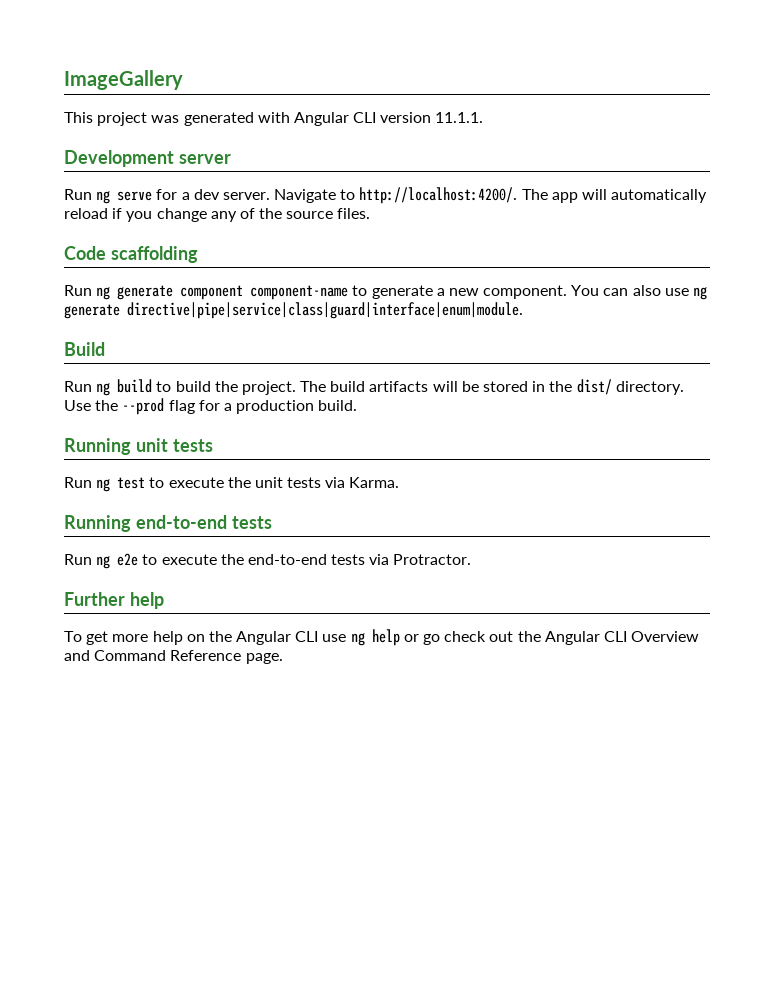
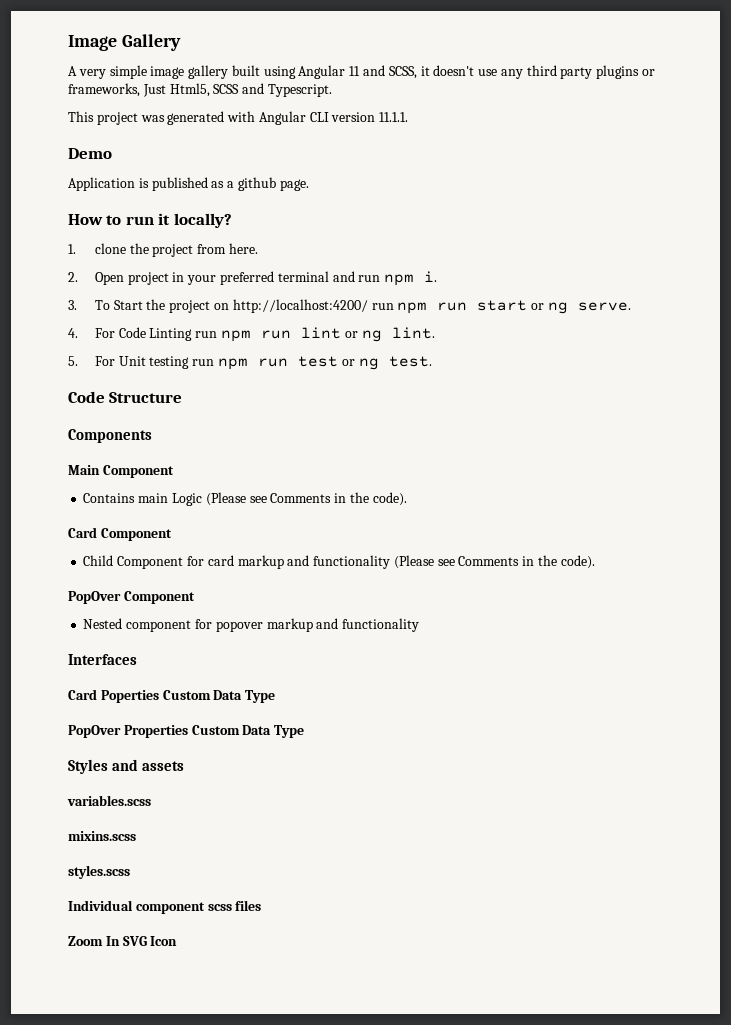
[64,70,183,90] ImageGallery -> [68,34,181,51] [68,65,656,79] [68,83,332,97] Image Gallery // A very simple image gallery built using Angular 11 and SCSS, it doesn't use any third party plugins or frameworks, Just Html5, SCSS and Typescript.
[64,150,231,167] [64,187,708,204] [64,208,371,222] [64,246,198,263] [64,285,708,300] [64,302,523,319] [64,342,105,356] [64,379,684,396] [64,398,358,415] [64,438,213,455] [64,477,400,492] [64,515,272,532] [64,553,472,569] [64,592,164,609] [64,629,700,646] [64,650,283,664] Development server // Run ng serve for a dev server. Navigate to http://localhost:4200/. The app will automatically reload if you change any of the source files. // Code scaffolding // Run ng generate component component-name to generate a new component. You can also use ng generate directive|pipe|service|class|guard|interface|enum|module. // Build // Run ng build to build the project. The build artifacts will be stored in the dist/ directory. Use the --prod flag for a production build. // Running unit tests // Run ng test to execute the unit tests via Karma. // Running end-to-end tests // Run ng e2e to execute the end-to-end tests via Protractor. // Further help // To get more help on the Angular CLI use ng help or go check out the Angular CLI Overview and Command Reference page. -> [68,148,112,159] [68,177,309,191] [68,213,232,228] [68,243,259,257] [68,271,438,286] [68,299,631,314] [68,327,435,342] [68,356,432,370] [68,391,183,403] [68,429,152,443] [68,465,174,478] [83,492,407,506] [68,527,172,541] [83,555,595,569] [68,591,195,604] [83,618,420,632] [68,654,137,665] [68,689,276,703] [68,725,305,738] [68,759,185,774] [67,795,151,806] [68,831,136,841] [68,865,130,879] [68,900,262,914] [68,936,178,946] Demo // Application is published as a github page. // How to run it locally? // 1. clone the project from here. // 2. Open project in your preferred terminal and run npm i. // 3. To Start the project on http://localhost:4200/ run npm run start or ng serve. // 4. For Code Linting run npm run lint or ng lint. // 5. For Unit testing run npm run test or ng test. // Code Structure // Components // Main Component // Contains main Logic (Please see Comments in the code). // Card Component // Child Component for card markup and functionality (Please see Comments in the code). // PopOver Component // Nested component for popover markup and functionality // Interfaces // Card Poperties Custom Data Type // PopOver Properties Custom Data Type // Styles and assets // variables.scss // mixins.scss // styles.scss // Individual component scss files // Zoom In SVG Icon

